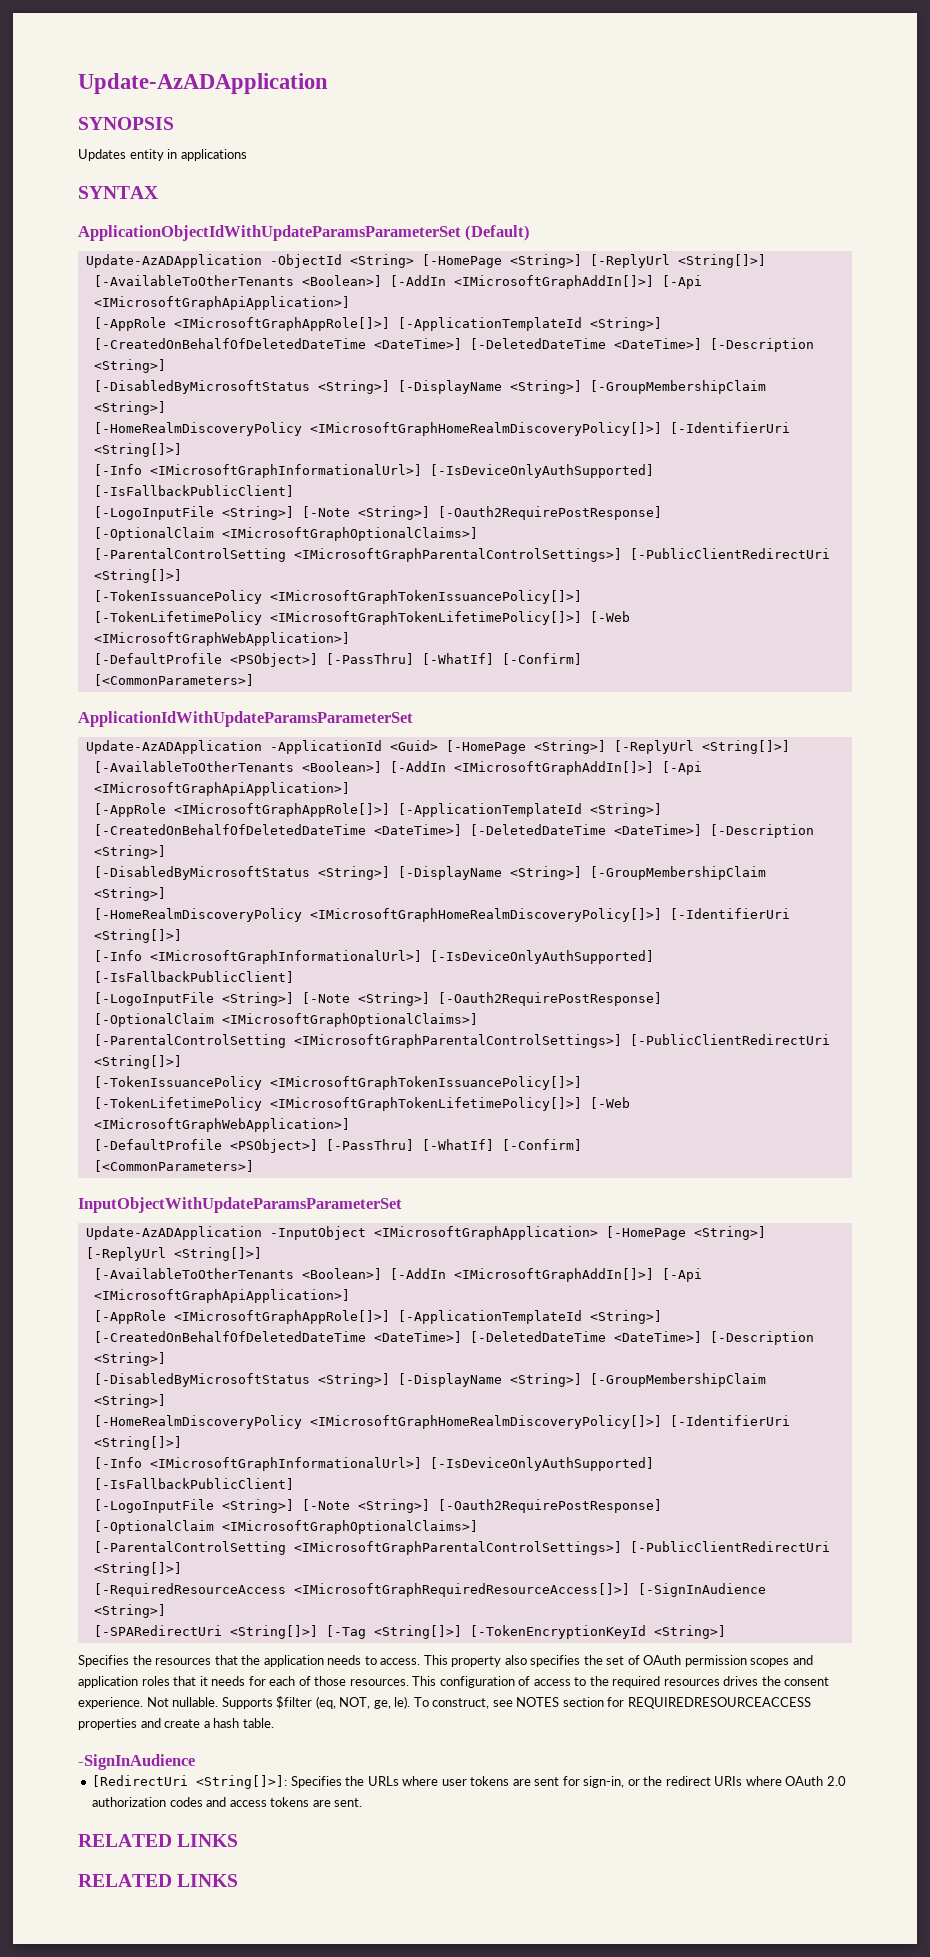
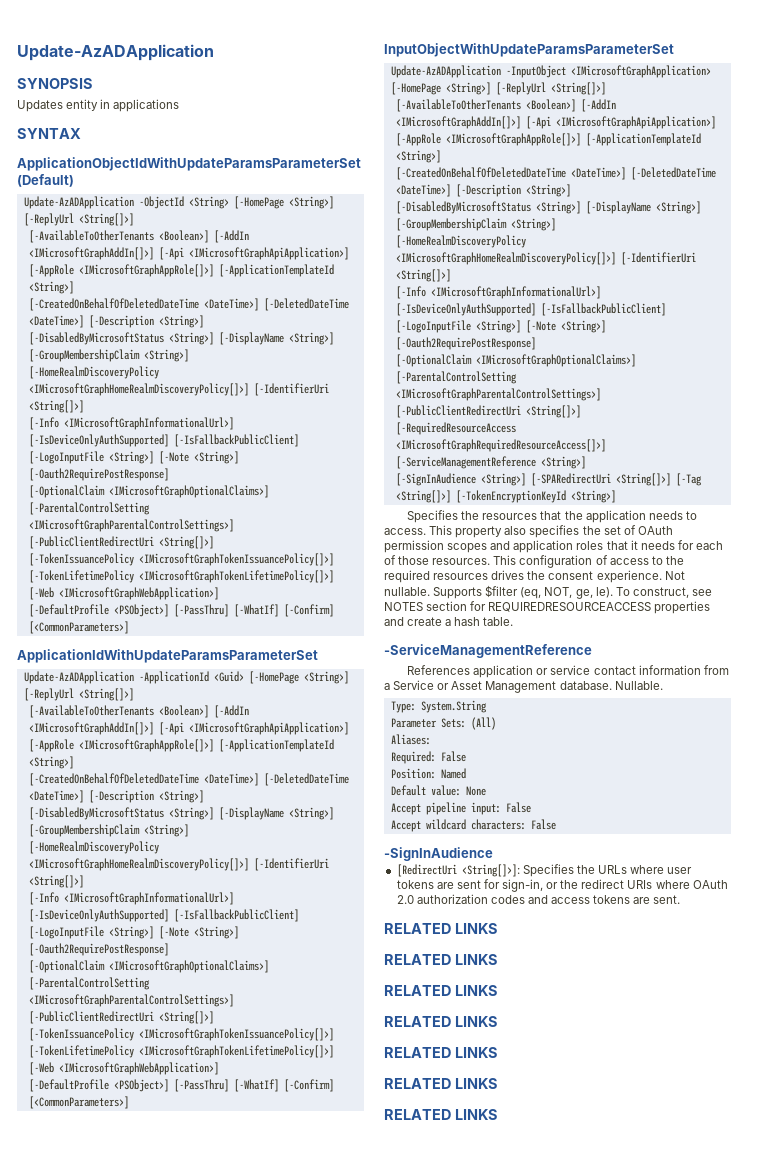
(630, 1590) none -> [395,456,586,469] [-ServiceManagementReference <String>] //
(166, 1611) // -> (526, 479) none
(274, 1723) none -> [384,644,592,658] [407,665,729,678] [384,680,663,693] [390,700,487,713] [390,717,496,730] [390,734,431,745] [390,751,466,764] [390,768,466,779] [390,785,486,796] [390,802,531,815] [390,819,556,832] // -ServiceManagementReference // References application or service contact information from a Service or Asset Management database. Nullable. // Type: System.String // Parameter Sets: (All) // Aliases: // Required: False // Position: Named // Default value: None // Accept pipeline input: False // Accept wildcard characters: False
(239, 1880) none -> [384,985,498,996] [384,1016,498,1027] [384,1047,498,1058] [384,1078,498,1089] [384,1109,498,1120] // RELATED LINKS // RELATED LINKS // RELATED LINKS // RELATED LINKS // RELATED LINKS

